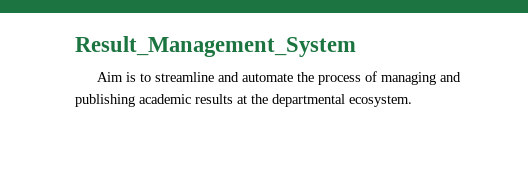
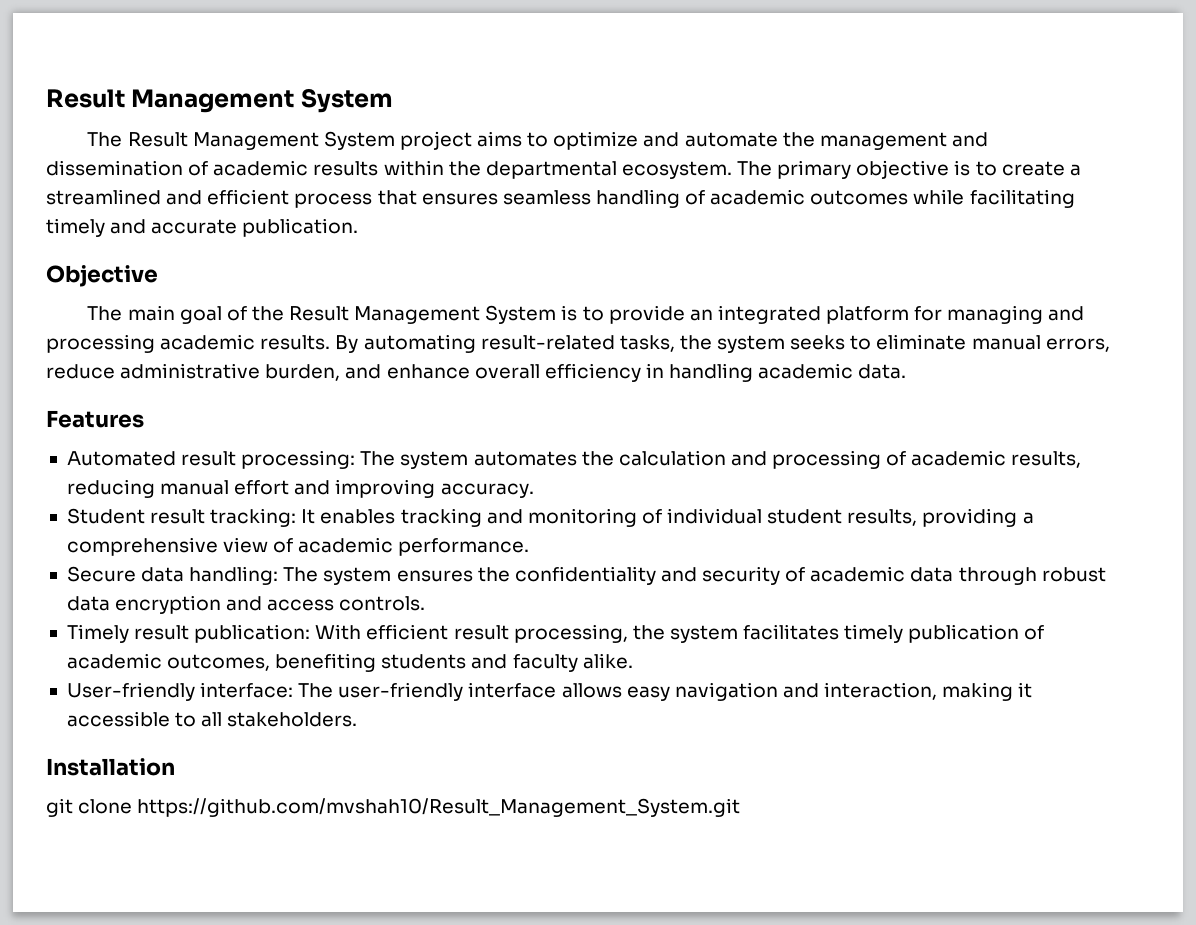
[75,36,356,57] [97,71,462,85] [75,94,135,107] Result_Management_System // Aim is to streamline and automate the process of managing and publishing -> [46,88,393,113] [87,131,988,150] [46,160,209,176] Result Management System // The Result Management System project aims to optimize and automate the management and dissemination of
[237,95,247,104] at -> [383,160,444,176] within
(412, 101) none -> [737,160,1081,179] [46,189,1075,208] [46,218,359,237] [46,265,158,287] [87,305,1085,324] [46,334,1110,353] [46,363,907,382] [46,410,144,428] [66,450,1082,469] [66,479,534,498] [66,508,1034,527] [66,537,530,556] [66,566,1106,585] [66,595,426,614] [66,624,1045,643] [66,653,633,672] [66,682,1033,701] [66,711,358,727] [46,758,175,776] [46,798,741,817] The primary objective is to create a streamlined and efficient process that ensures seamless handling of academic outcomes while facilitating timely and accurate publication. // Objective // The main goal of the Result Management System is to provide an integrated platform for managing and processing academic results. By automating result-related tasks, the system seeks to eliminate manual errors, reduce administrative burden, and enhance overall efficiency in handling academic data. // Features // Automated result processing: The system automates the calculation and processing of academic results, reducing manual effort and improving accuracy. // Student result tracking: It enables tracking and monitoring of individual student results, providing a comprehensive view of academic performance. // Secure data handling: The system ensures the confidentiality and security of academic data through robust data encryption and access controls. // Timely result publication: With efficient result processing, the system facilitates timely publication of academic outcomes, benefiting students and faculty alike. // User-friendly interface: The user-friendly interface allows easy navigation and interaction, making it accessible to all stakeholders. // Installation // git clone https://github.com/mvshah10/Result_Management_System.git

